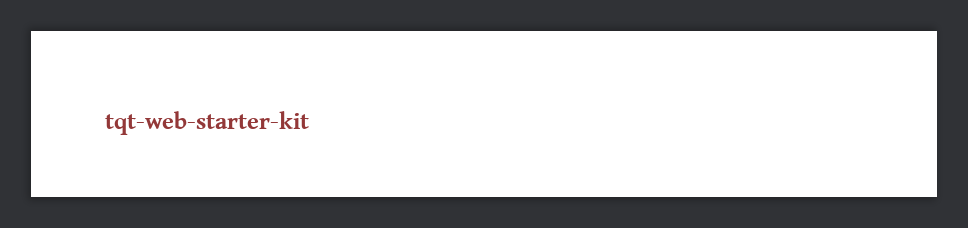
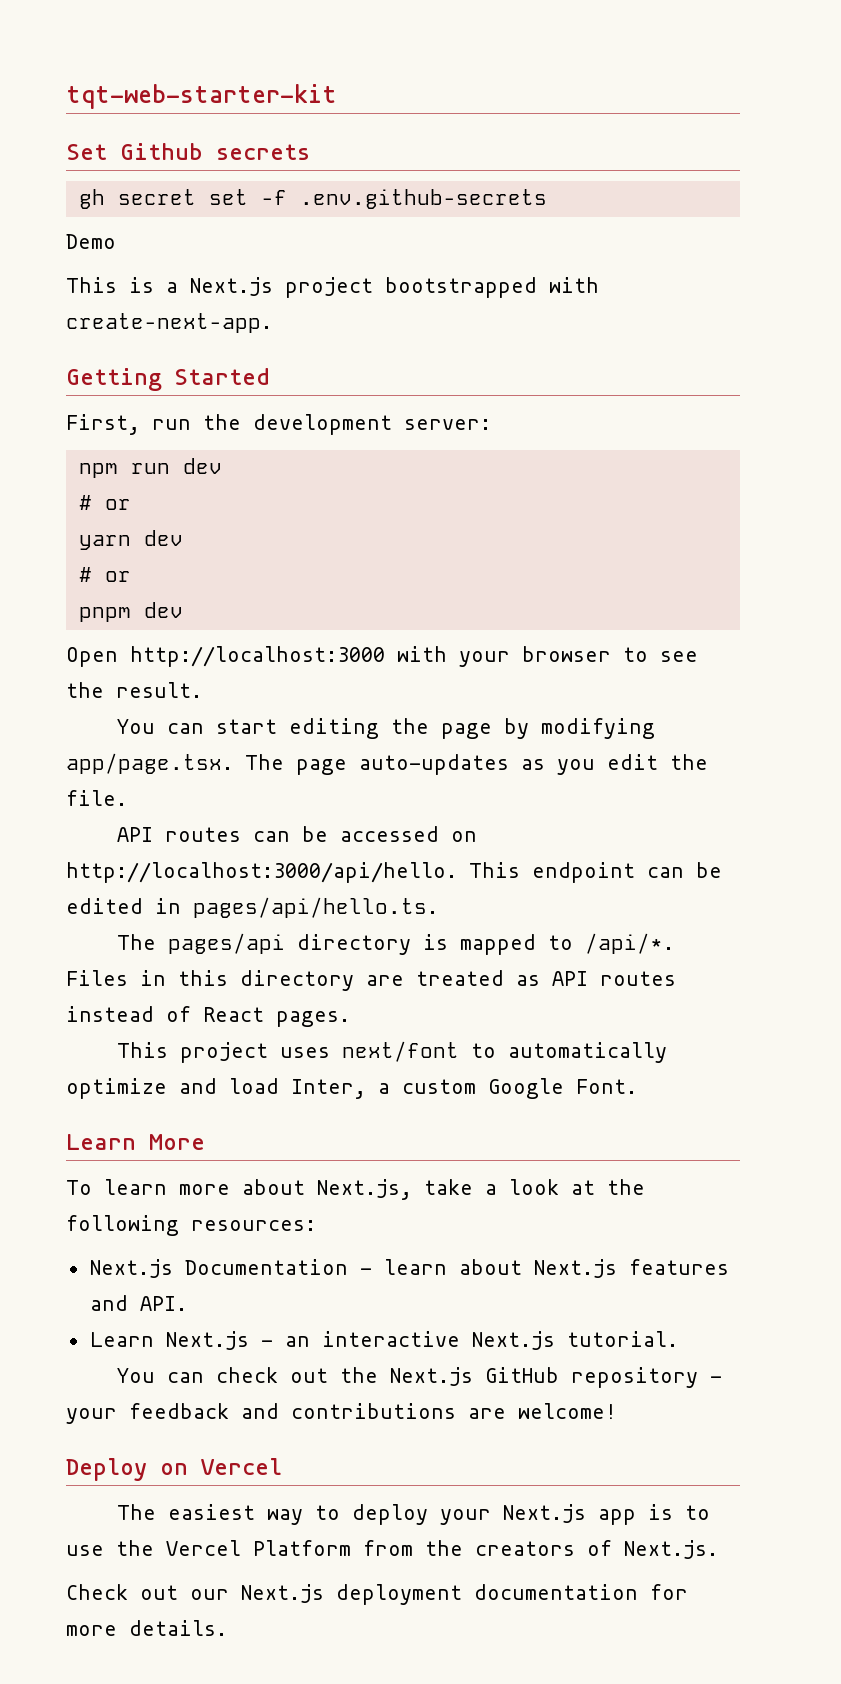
(309, 123) none -> [66,143,310,160] [78,189,547,209] [66,234,116,249] [66,277,599,298] [66,313,272,333] [66,368,270,391] [66,414,491,435] [78,458,222,478] [78,495,131,510] [78,530,183,550] [78,567,131,582] [78,602,183,622] [66,646,698,667] [66,682,202,698] [116,718,655,739] [66,753,708,775] [66,790,127,806] [116,826,477,842] [66,862,722,883] [66,897,438,918] [116,933,674,955] [66,970,676,991] [66,1006,350,1027] [116,1041,667,1063] [66,1078,637,1099] [66,1134,205,1150] [66,1179,645,1200] [66,1215,316,1236] [89,1259,729,1278] [89,1295,187,1311] [89,1331,678,1350] [116,1367,722,1388] [66,1403,617,1424] [66,1458,282,1481] [116,1504,710,1525] [66,1540,718,1559] [66,1584,688,1605] [66,1620,227,1636] // Set Github secrets // gh secret set -f .env.github-secrets // Demo // This is a Next.js project bootstrapped with create-next-app. // Getting Started // First, run the development server: // npm run dev // # or // yarn dev // # or // pnpm dev // Open http://localhost:3000 with your browser to see the result. // You can start editing the page by modifying app/page.tsx. The page auto-updates as you edit the file. // API routes can be accessed on http://localhost:3000/api/hello. This endpoint can be edited in pages/api/hello.ts. // The pages/api directory is mapped to /api/*. Files in this directory are treated as API routes instead of React pages. // This project uses next/font to automatically optimize and load Inter, a custom Google Font. // Learn More // To learn more about Next.js, take a look at the following resources: // Next.js Documentation - learn about Next.js features and API. // Learn Next.js - an interactive Next.js tutorial. // You can check out the Next.js GitHub repository - your feedback and contributions are welcome! // Deploy on Vercel // The easiest way to deploy your Next.js app is to use the Vercel Platform from the creators of Next.js. // Check out our Next.js deployment documentation for more details.

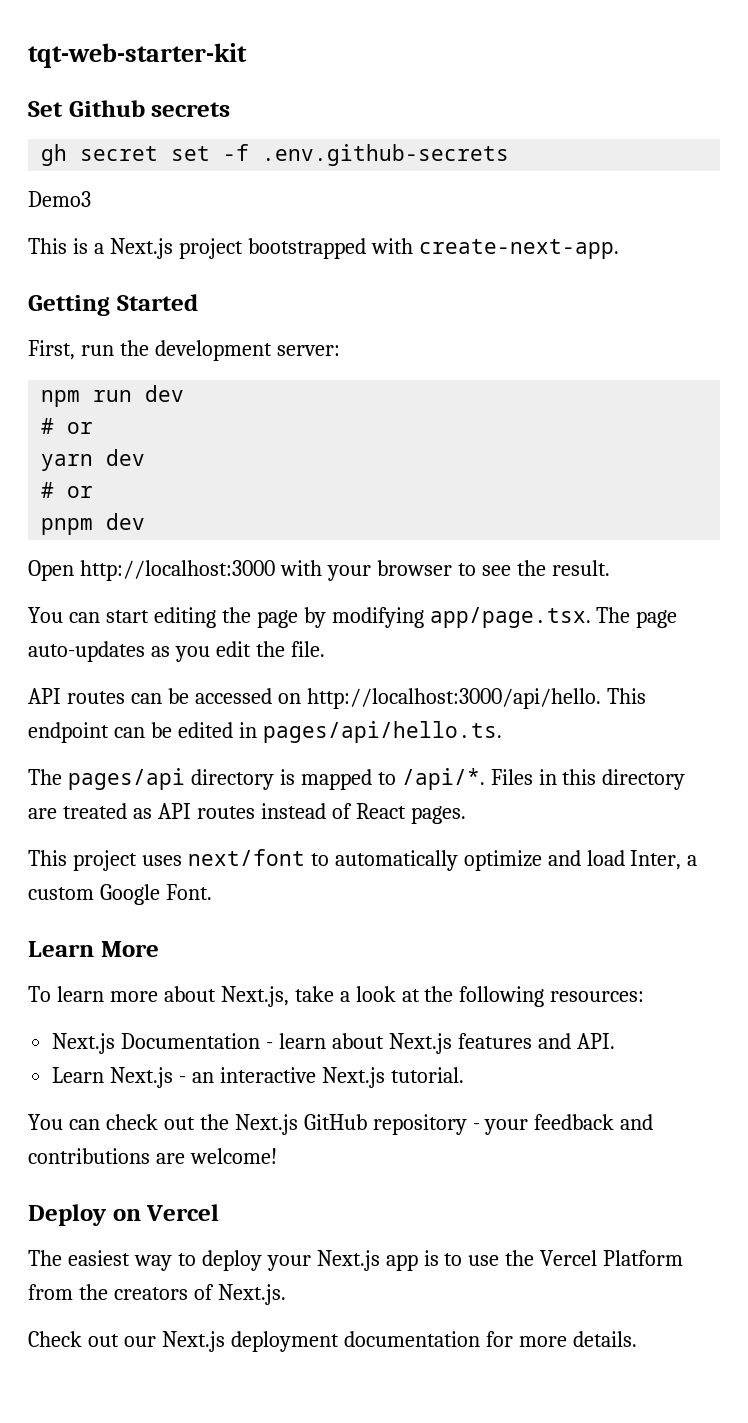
[66,234,116,249] Demo -> [28,191,91,207] Demo3

